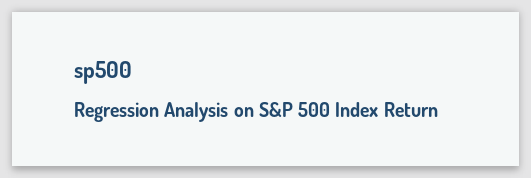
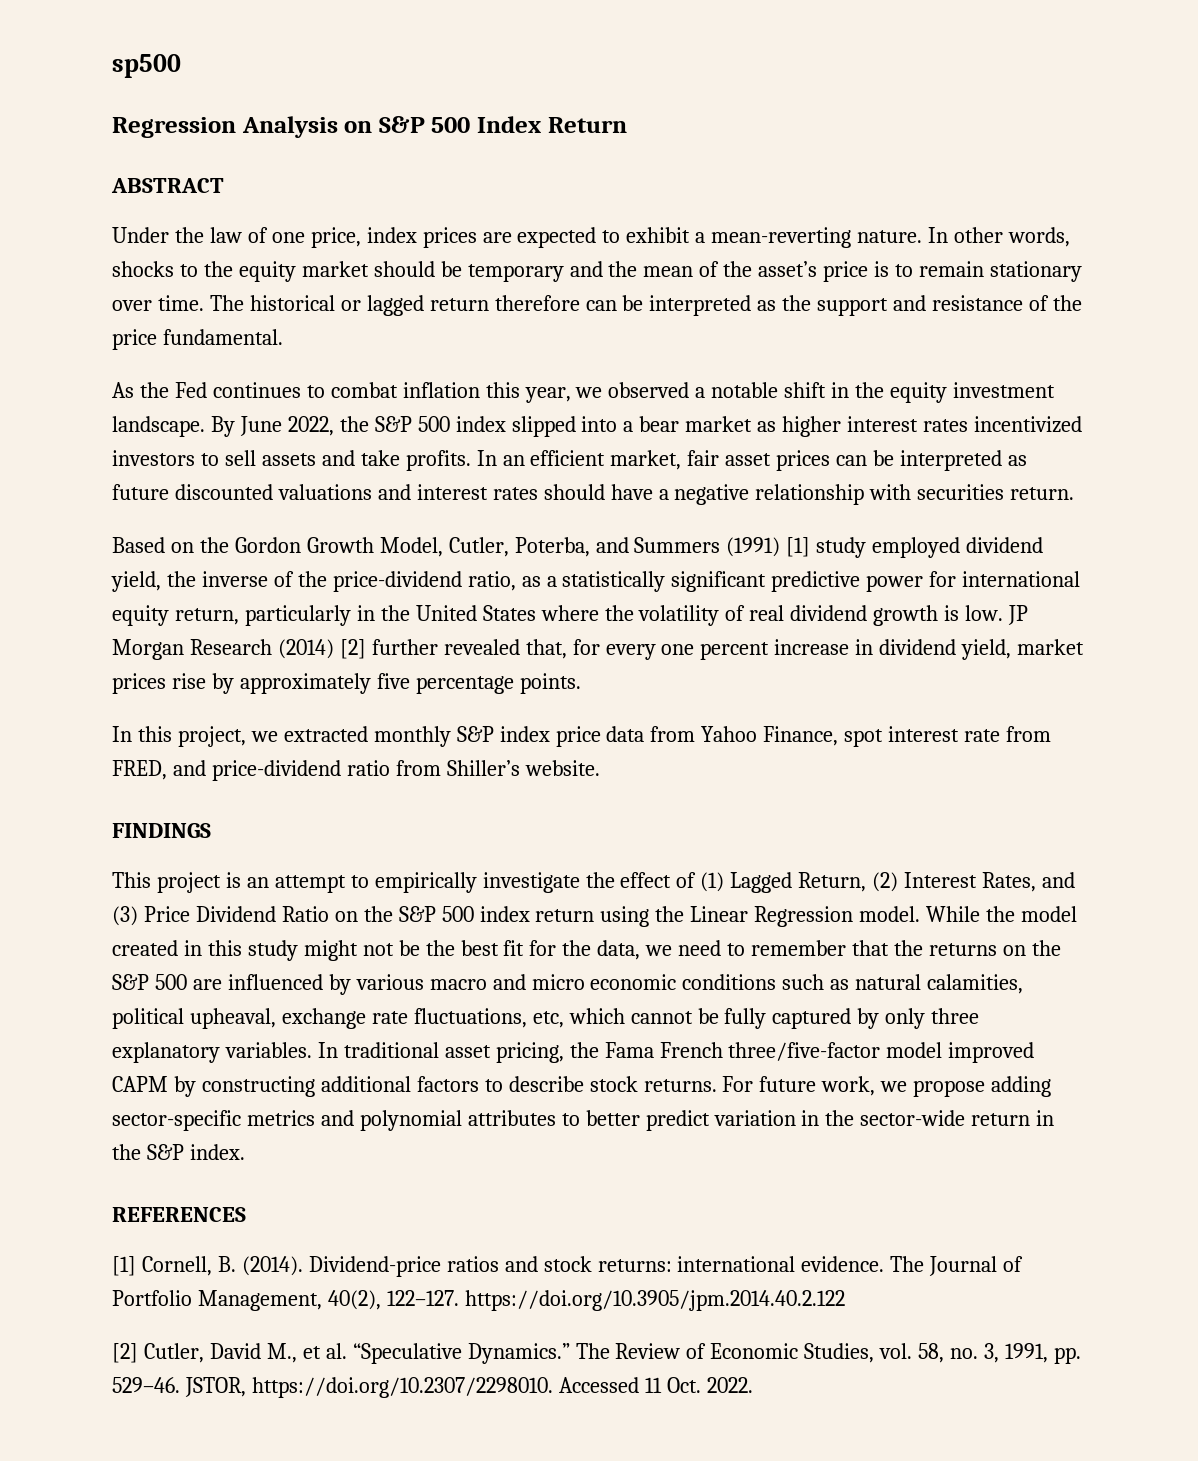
(438, 109) none -> [111,178,224,193] [112,227,1070,248] [112,261,1082,282] [112,295,1082,316] [112,329,283,350] [112,382,1055,403] [112,416,1082,437] [112,450,1027,471] [112,484,1075,505] [112,537,1044,558] [111,571,1081,592] [112,605,1029,626] [112,639,1085,660] [112,673,581,694] [112,726,1052,747] [112,760,600,781] [112,823,211,838] [112,872,1075,893] [112,906,1077,927] [112,940,1061,961] [112,974,1024,995] [112,1008,980,1029] [112,1042,1035,1063] [112,1076,1052,1097] [112,1110,1055,1131] [112,1144,245,1160] [112,1207,246,1222] [112,1256,1024,1277] [112,1290,845,1311] [112,1343,1081,1364] [112,1377,753,1398] // ABSTRACT // Under the law of one price, index prices are expected to exhibit a mean-reverting nature. In other words, shocks to the equity market should be temporary and the mean of the asset’s price is to remain stationary over time. The historical or lagged return therefore can be interpreted as the support and resistance of the price fundamental. // As the Fed continues to combat inflation this year, we observed a notable shift in the equity investment landscape. By June 2022, the S&P 500 index slipped into a bear market as higher interest rates incentivized investors to sell assets and take profits. In an efficient market, fair asset prices can be interpreted as future discounted valuations and interest rates should have a negative relationship with securities return. // Based on the Gordon Growth Model, Cutler, Poterba, and Summers (1991) [1] study employed dividend yield, the inverse of the price-dividend ratio, as a statistically significant predictive power for international equity return, particularly in the United States where the volatility of real dividend growth is low. JP Morgan Research (2014) [2] further revealed that, for every one percent increase in dividend yield, market prices rise by approximately five percentage points. // In this project, we extracted monthly S&P index price data from Yahoo Finance, spot interest rate from FRED, and price-dividend ratio from Shiller’s website. // FINDINGS // This project is an attempt to empirically investigate the effect of (1) Lagged Return, (2) Interest Rates, and (3) Price Dividend Ratio on the S&P 500 index return using the Linear Regression model. While the model created in this study might not be the best fit for the data, we need to remember that the returns on the S&P 500 are influenced by various macro and micro economic conditions such as natural calamities, political upheaval, exchange rate fluctuations, etc, which cannot be fully captured by only three explanatory variables. In traditional asset pricing, the Fama French three/five-factor model improved CAPM by constructing additional factors to describe stock returns. For future work, we propose adding sector-specific metrics and polynomial attributes to better predict variation in the sector-wide return in the S&P index. // REFERENCES // [1] Cornell, B. (2014). Dividend-price ratios and stock returns: international evidence. The Journal of Portfolio Management, 40(2), 122–127. https://doi.org/10.3905/jpm.2014.40.2.122 // [2] Cutler, David M., et al. “Speculative Dynamics.” The Review of Economic Studies, vol. 58, no. 3, 1991, pp. 529–46. JSTOR, https://doi.org/10.2307/2298010. Accessed 11 Oct. 2022.

